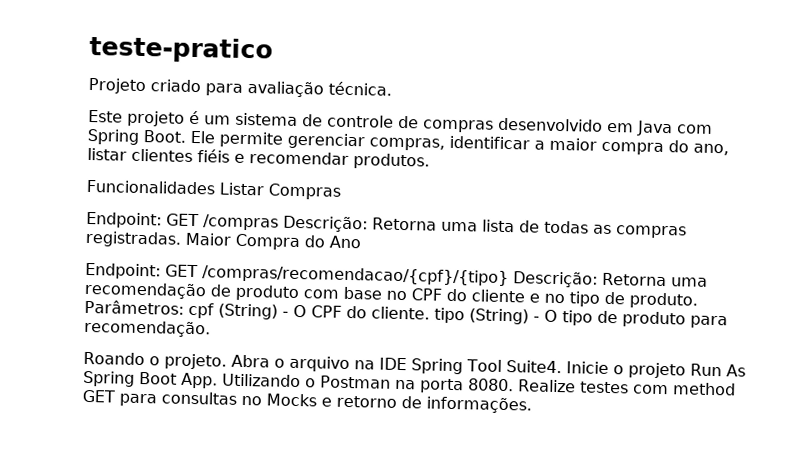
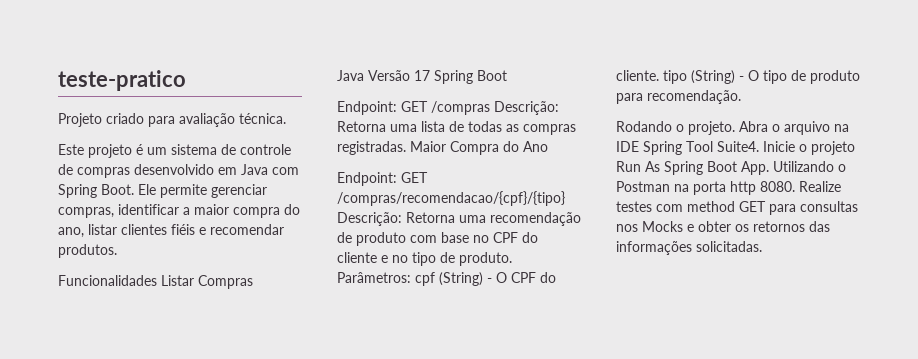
(341, 191) none -> [337,70,507,84] // Java Versão 17 Spring Boot
[83,351,145,366] Roando -> [616,121,672,132] Rodando
(464, 386) none -> [730,181,756,195] http
[241,395,262,406] no -> [616,224,638,232] nos
[336,395,532,414] retorno de informações. -> [698,221,830,232] [616,241,762,255] obter os retornos das informações solicitadas.

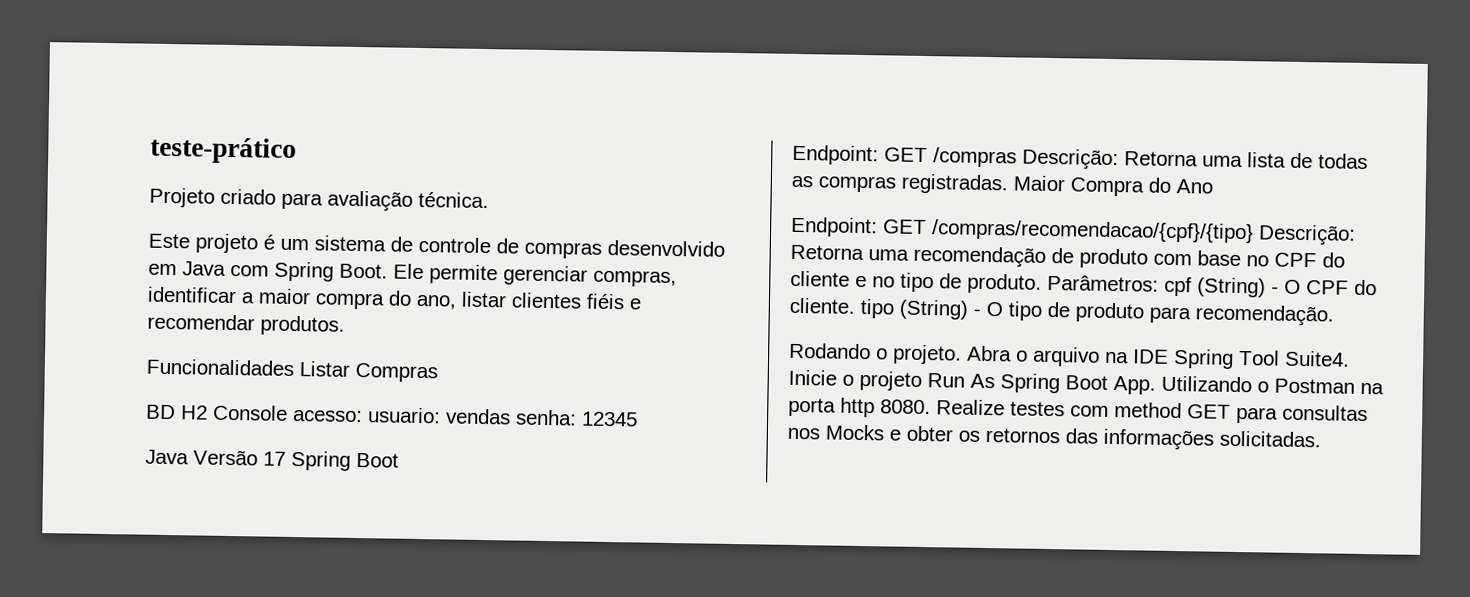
[58,70,186,91] teste-pratico -> [150,136,297,165] teste-prático
(253, 282) none -> [146,404,638,427] // BD H2 Console acesso: usuario: vendas senha: 12345

